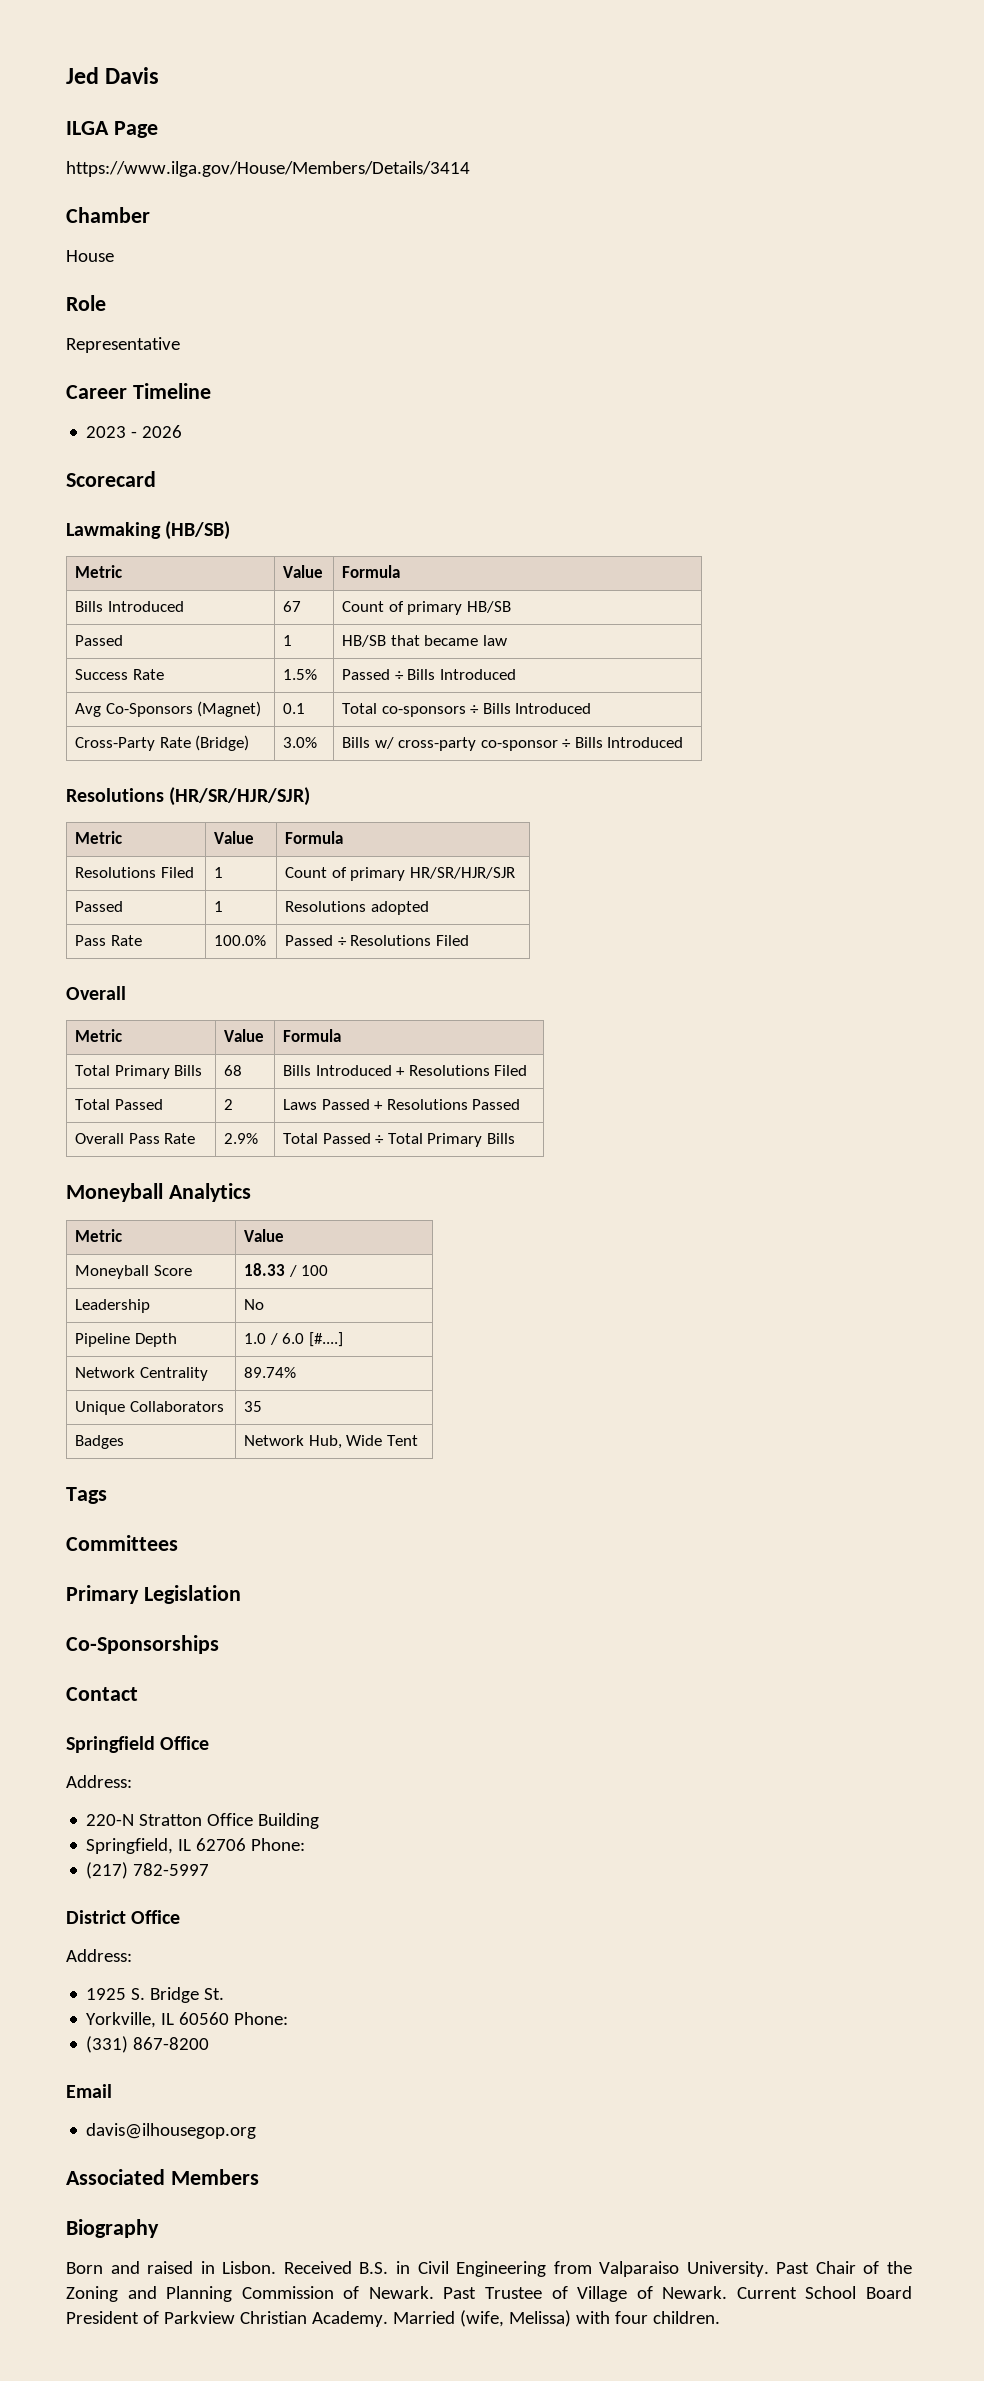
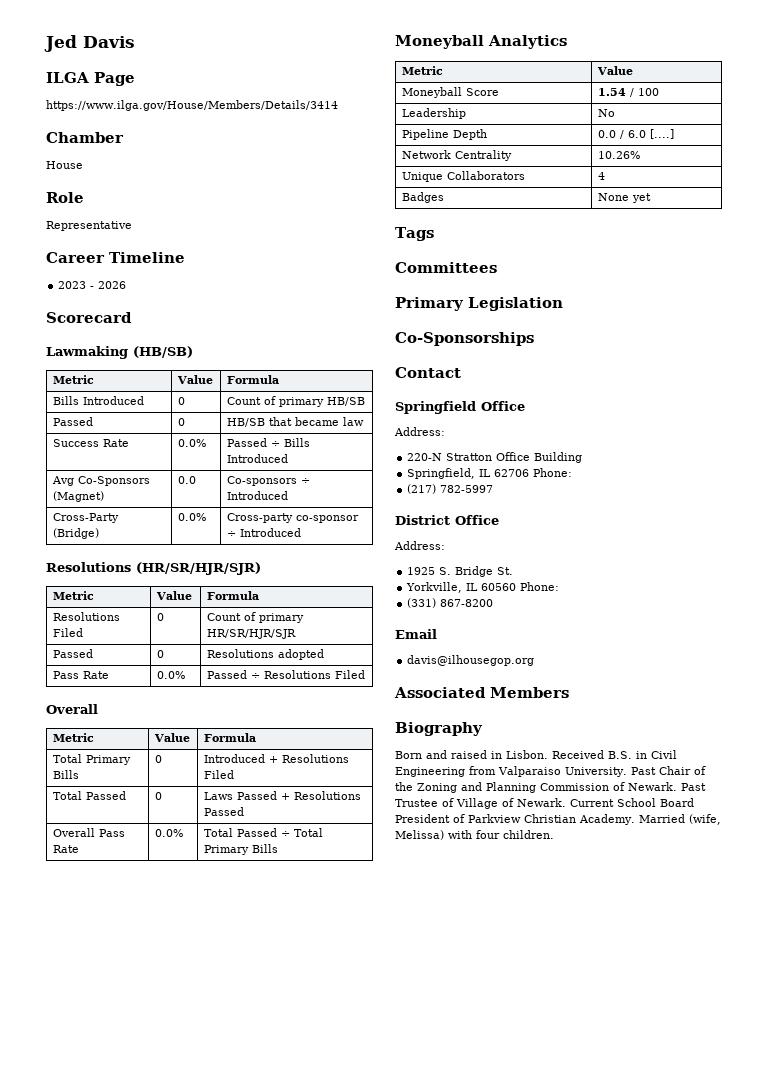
[283,601,302,612] 67 -> [177,397,185,405] 0
[283,635,293,646] 1 -> [177,418,185,426] 0
[283,669,318,680] 1.5% -> [177,439,206,447] 0.0%
[283,703,306,714] [342,703,511,717] 0.1 | Total co-sponsors ÷ Bills -> [177,476,196,484] [226,476,310,486] 0.0 | Co-sponsors ÷
[159,737,191,748] Rate -> (119, 518) none
[283,737,318,748] [342,737,477,751] 3.0% | Bills w/ cross-party -> [177,513,206,521] [226,513,293,523] 0.0% | Cross-party
[574,737,603,748] Bills -> (236, 534) none
[214,867,224,878] 1 -> [156,613,164,621] 0
[214,901,224,912] 1 -> [156,650,164,658] 0
[214,935,267,946] 100.0% -> [156,671,185,679] 0.0%
[224,1065,243,1076] [283,1065,312,1076] 68 | Bills -> [154,755,162,763] 0 |
[224,1099,234,1110] 2 -> [154,792,162,800] 0
[224,1133,259,1144] 2.9% -> [154,829,183,837] 0.0%
[244,1263,286,1276] 18.33 -> [597,88,626,96] 1.54
[244,1333,267,1344] 1.0 -> [597,130,616,138] 0.0
[308,1332,343,1347] [#....] -> [649,129,674,139] [....]
[244,1367,297,1378] 89.74% -> [597,151,640,159] 10.26%
[244,1401,263,1412] 35 -> [597,172,605,180] 4
[244,1435,418,1449] Network Hub, Wide Tent -> [597,193,651,203] None yet

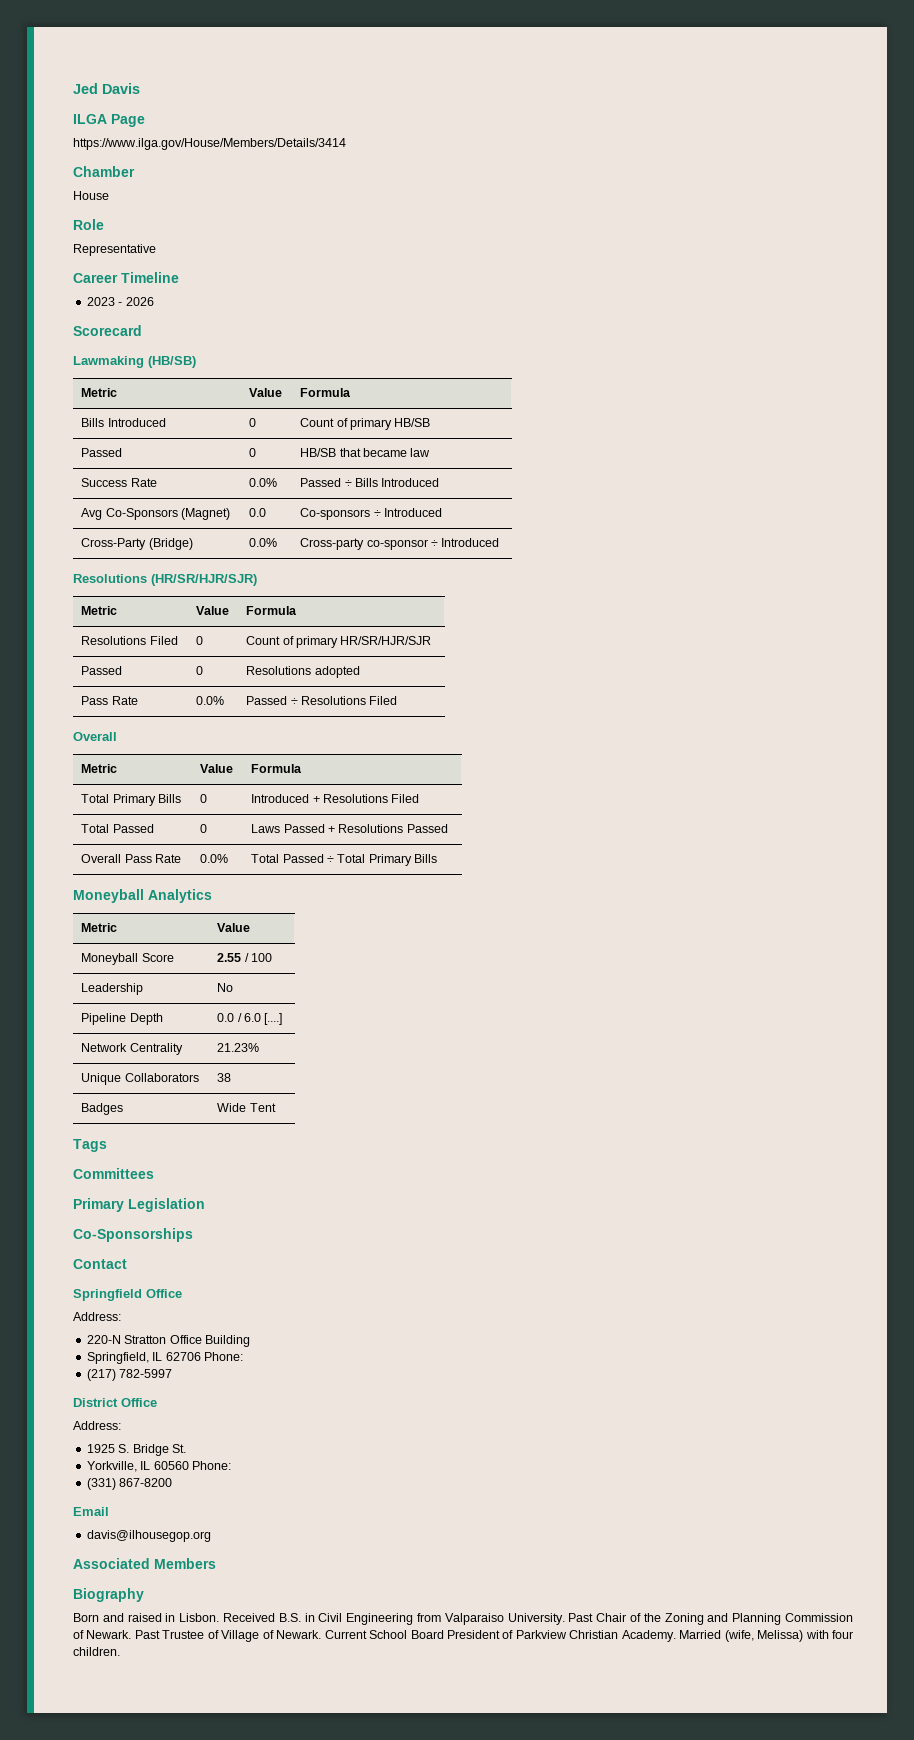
[597,88,626,96] 1.54 -> [217,953,242,962] 2.55
[597,151,640,159] 10.26% -> [217,1043,260,1052] 21.23%
[597,172,605,180] 4 -> [217,1073,232,1082] 38
[597,193,651,203] None yet -> [217,1103,276,1112] Wide Tent

